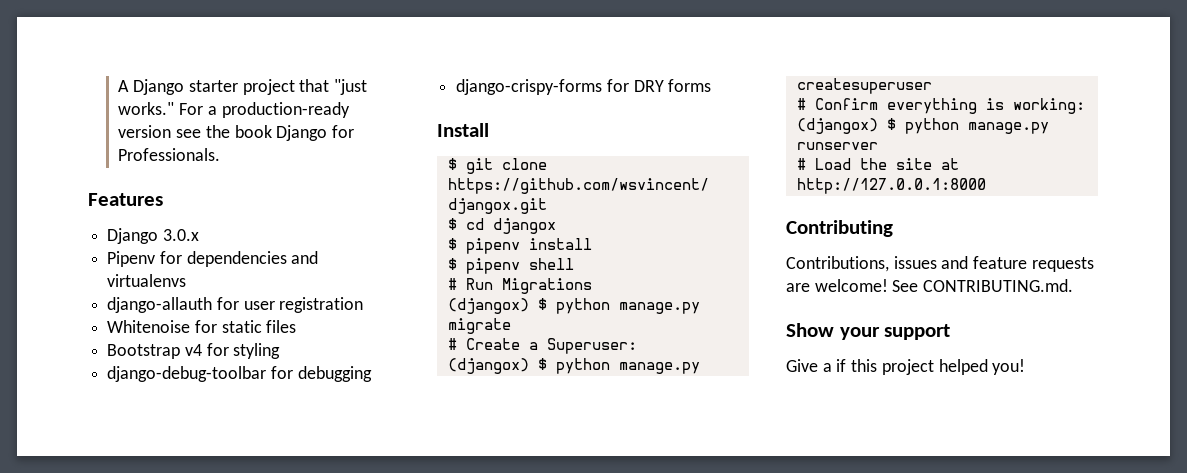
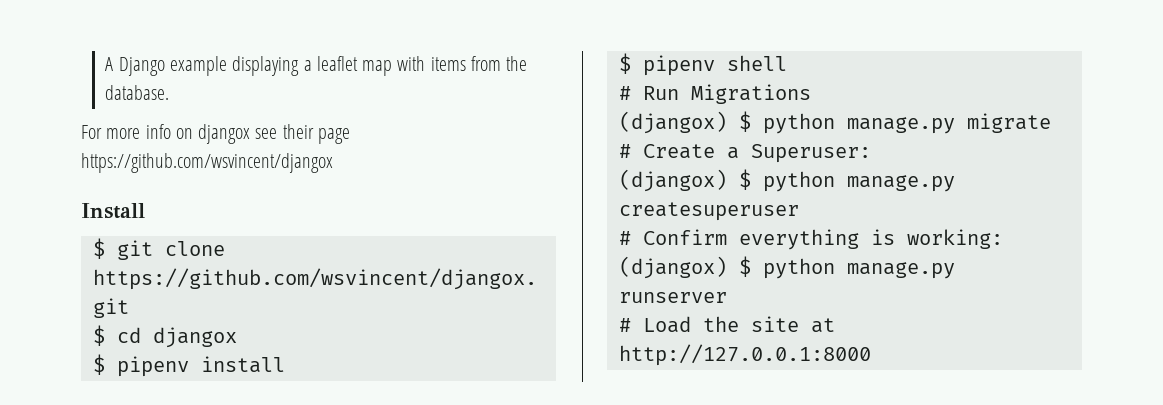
[188,79,368,95] [118,102,350,118] [118,125,355,141] [118,148,221,161] [88,193,163,206] [107,228,199,244] [107,251,319,267] [107,274,187,287] [107,297,364,313] [107,320,297,333] [107,343,281,359] [107,366,372,382] [456,79,712,95] starter project that "just works." For a production-ready version see the book Django for Professionals. // Features // Django 3.0.x // Pipenv for dependencies and virtualenvs // django-allauth for user registration // Whitenoise for static files // Bootstrap v4 for styling // django-debug-toolbar for debugging // django-crispy-forms for DRY forms -> [170,56,528,76] [105,85,170,100] [81,124,350,144] [81,153,333,173] example displaying a leaflet map with items from the database. // For more info on djangox see their page https://github.com/wsvincent/djangox
[786,220,893,237] [786,256,1094,272] [786,279,1074,292] [786,323,951,340] [786,359,1026,375] // Contributing // Contributions, issues and feature requests are welcome! See CONTRIBUTING.md. // Show your support // Give a if this project helped you! -> (871, 355) none

